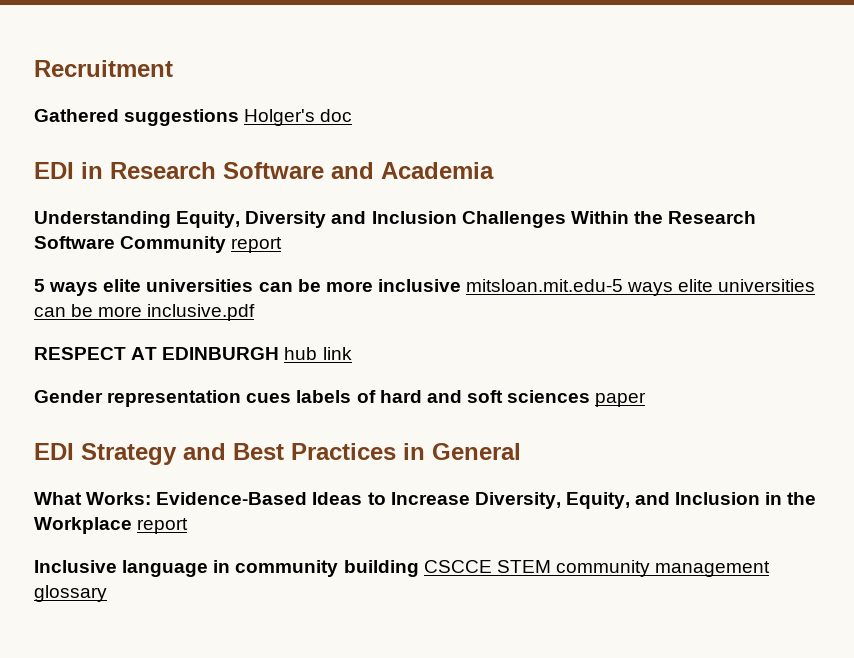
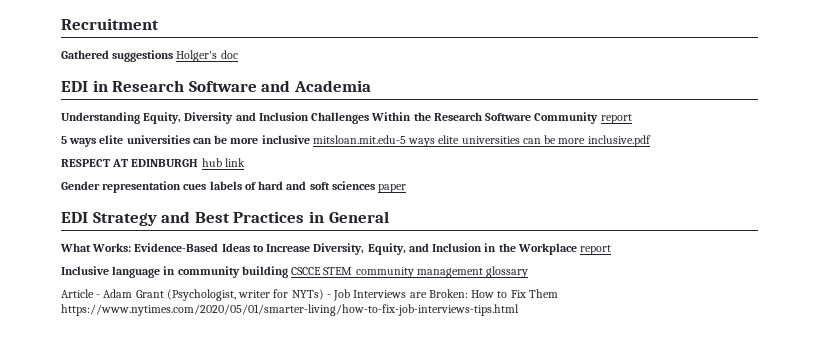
(107, 593) none -> [61,289,558,301] [61,304,519,316] // Article - Adam Grant (Psychologist, writer for NYTs) - Job Interviews are Broken: How to Fix Them https://www.nytimes.com/2020/05/01/smarter-living/how-to-fix-job-interviews-tips.html

